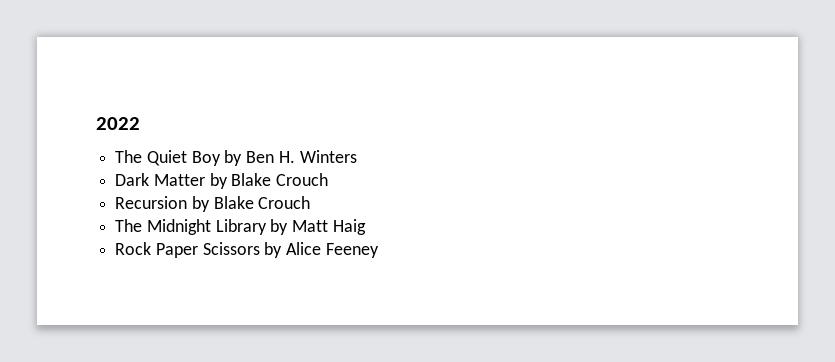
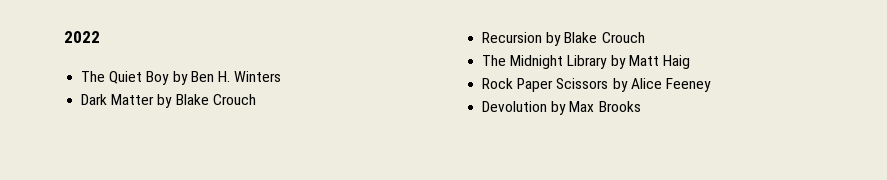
(379, 250) none -> [482,101,641,115] // Devolution by Max Brooks

